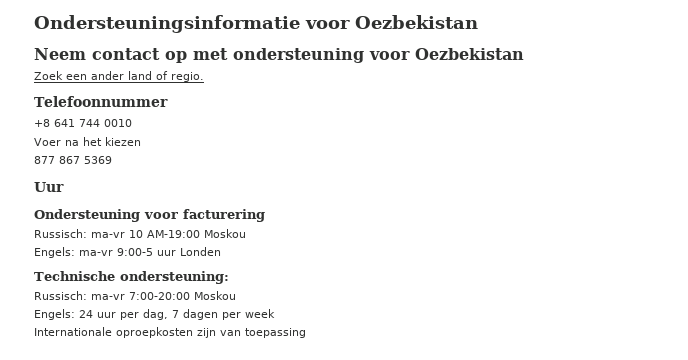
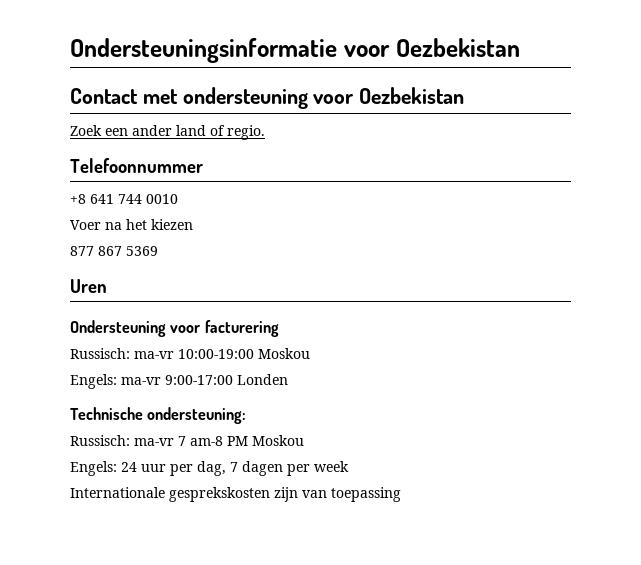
[34,48,187,63] Neem contact op -> [70,88,138,104] Contact
[34,182,64,192] Uur -> [70,279,107,293] Uren
[129,230,200,238] 10 AM-19:00 -> [178,349,254,359] 10:00-19:00
[117,248,176,256] 9:00-5 uur -> [165,375,233,385] 9:00-17:00
[129,292,190,300] 7:00-20:00 -> [178,436,248,446] 7 am-8 PM
[116,327,193,338] oproepkosten -> [169,487,270,502] gesprekskosten

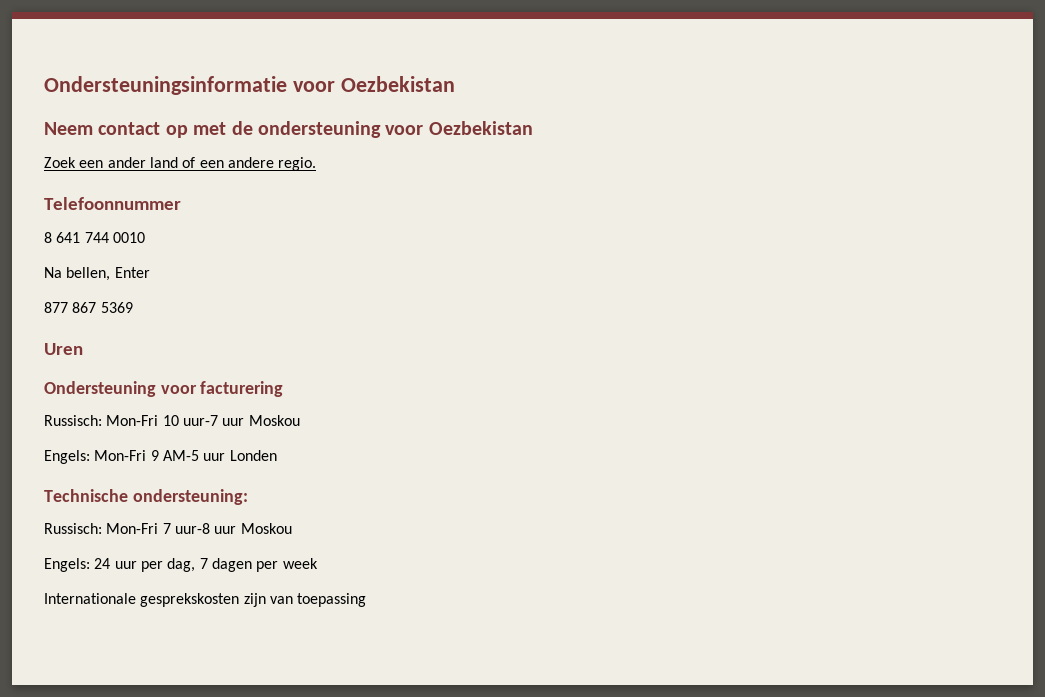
[70,88,178,104] Contact met -> [44,121,253,138] Neem contact op met de
(225, 130) none -> [199,157,274,168] een andere
[70,194,86,204] +8 -> [44,232,52,243] 8
[70,219,193,230] Voer na het kiezen -> [44,267,150,281] Na bellen, Enter
[134,348,310,359] [70,374,233,389] ma-vr 10:00-19:00 Moskou // Engels: ma-vr 9:00-17:00 -> [106,415,300,426] [44,450,226,464] Mon-Fri 10 uur-7 uur Moskou // Engels: Mon-Fri 9 AM-5 uur
[134,436,248,446] ma-vr 7 am-8 PM -> [106,523,237,534] Mon-Fri 7 uur-8 uur

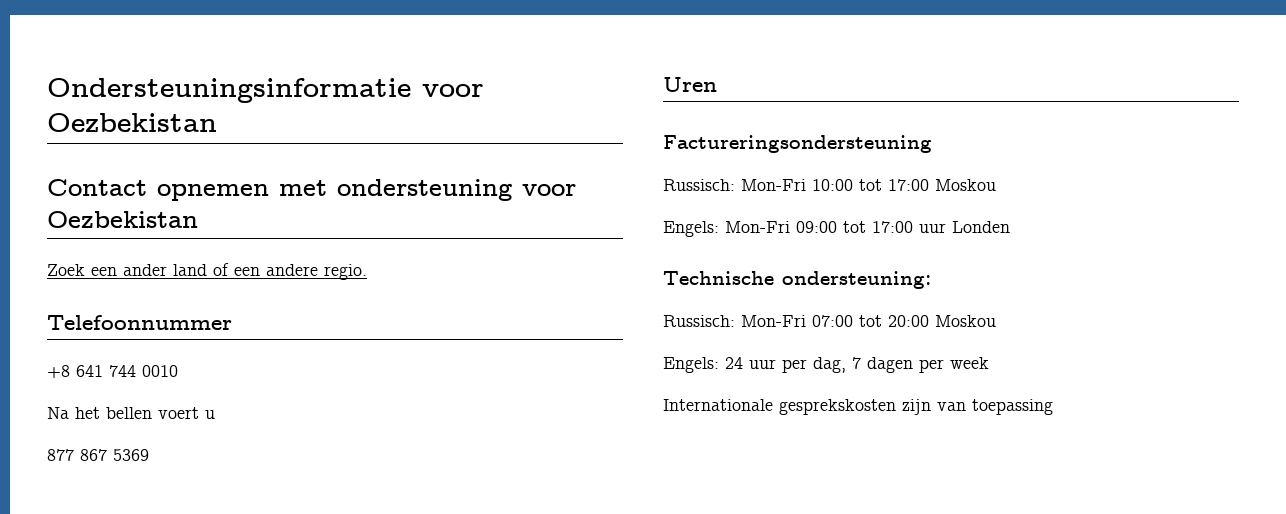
[44,121,253,138] Neem contact op met de -> [47,179,327,201] Contact opnemen met
[44,232,52,243] 8 -> [47,365,70,378] +8
[66,267,150,281] bellen, Enter -> [75,407,215,419] het bellen voert u
[44,381,284,397] [44,415,245,426] Ondersteuning voor facturering // Russisch: Mon-Fri 10 uur-7 uur -> [663,135,932,153] [663,179,929,191] Factureringsondersteuning // Russisch: Mon-Fri 10:00 tot 17:00
[150,450,199,461] 9 AM-5 -> [796,221,913,233] 09:00 tot 17:00
[162,523,237,534] 7 uur-8 uur -> [812,315,929,327] 07:00 tot 20:00

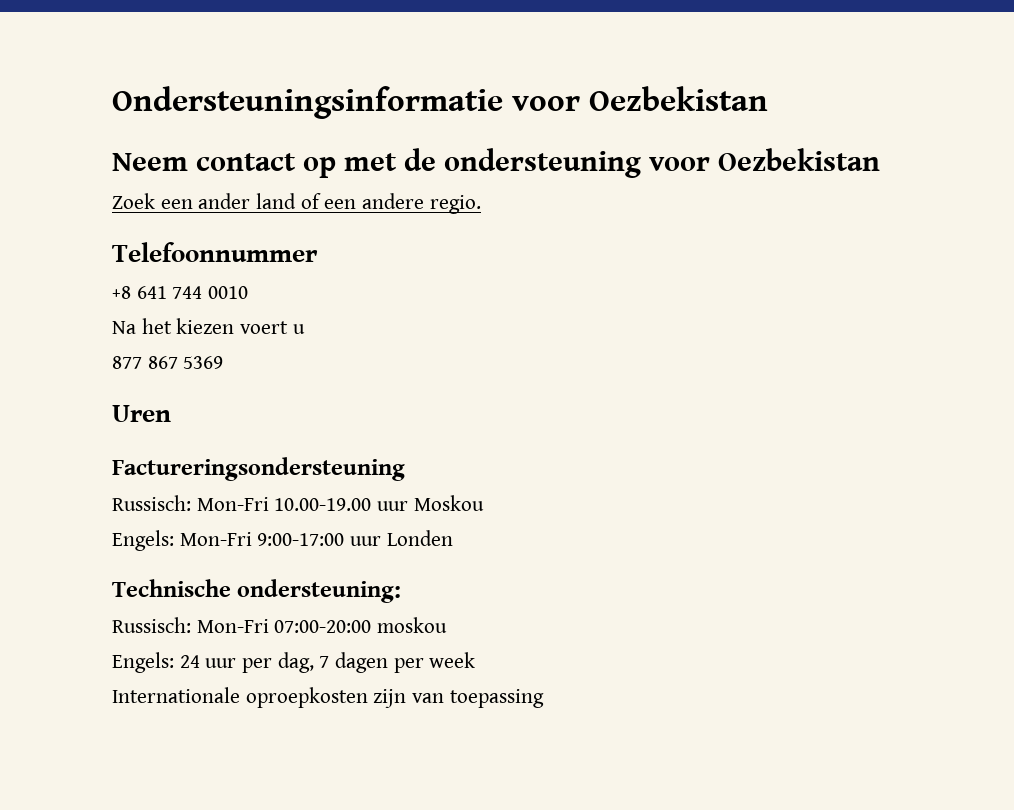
[47,179,327,201] Contact opnemen met -> [112,148,436,178] Neem contact op met de
[106,407,152,419] bellen -> [176,318,235,334] kiezen
[812,179,929,191] 10:00 tot 17:00 -> [274,498,409,511] 10.00-19.00 uur
[796,221,913,233] 09:00 tot 17:00 -> [257,533,345,546] 9:00-17:00
[812,315,996,327] 07:00 tot 20:00 Moskou -> [274,617,448,633] 07:00-20:00 moskou
[779,399,896,415] gesprekskosten -> [245,687,368,708] oproepkosten

